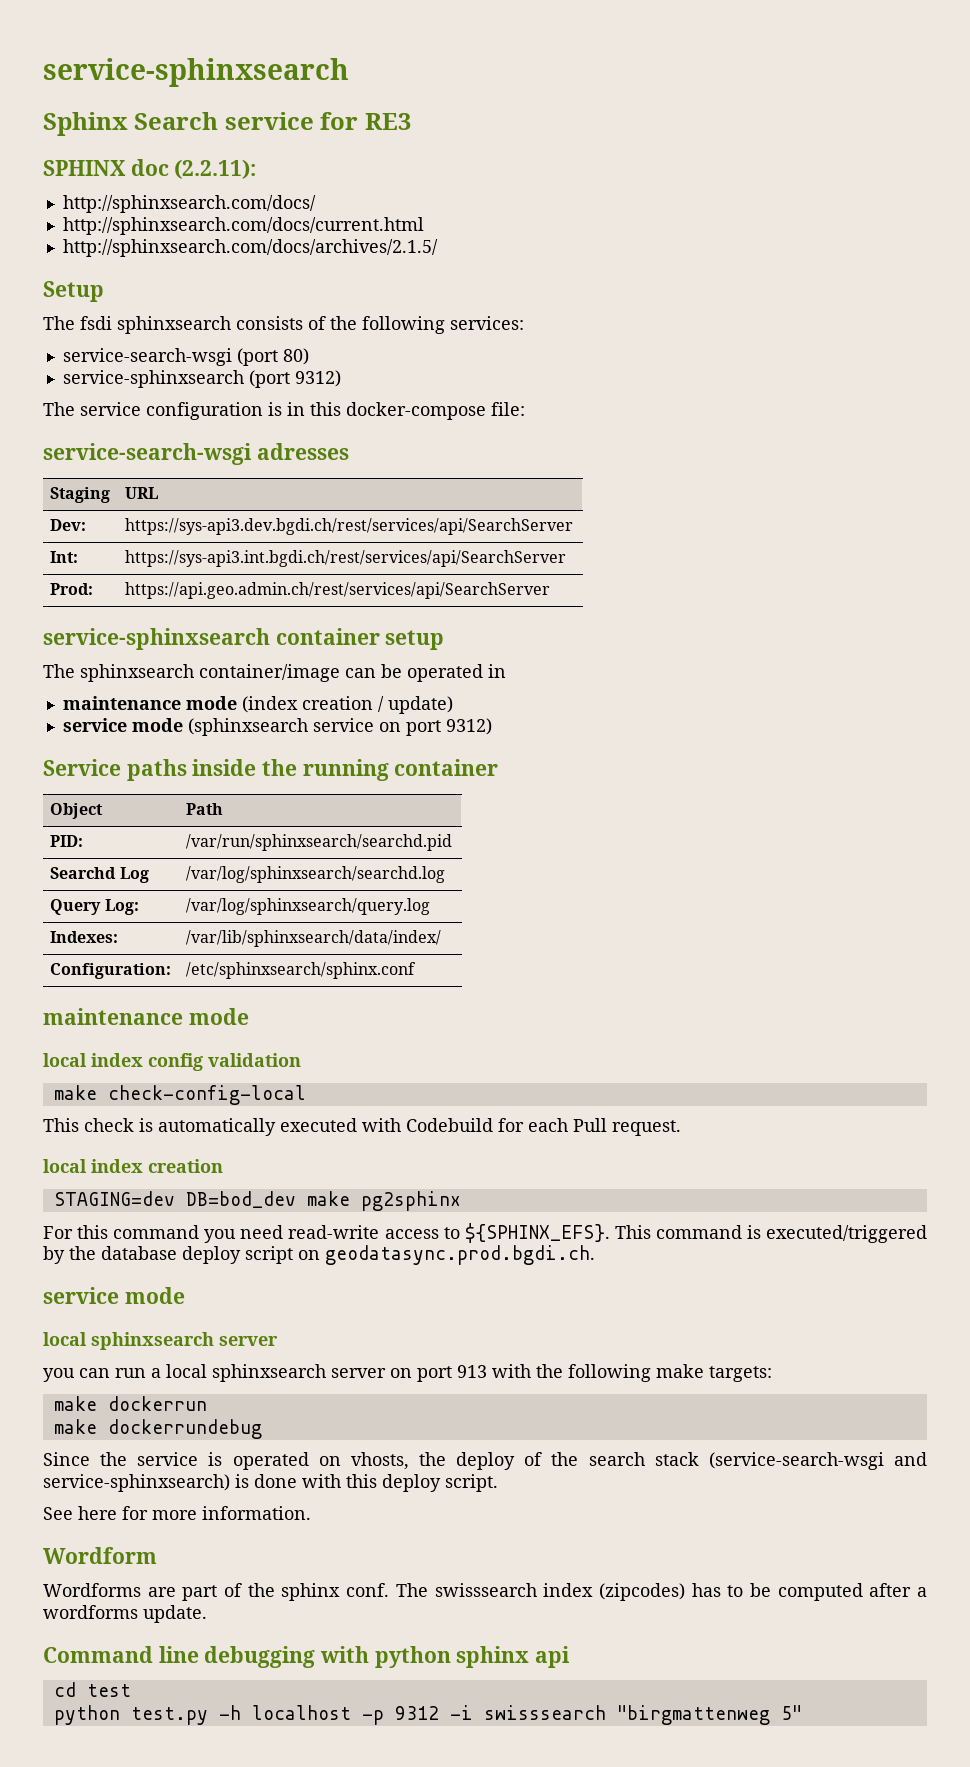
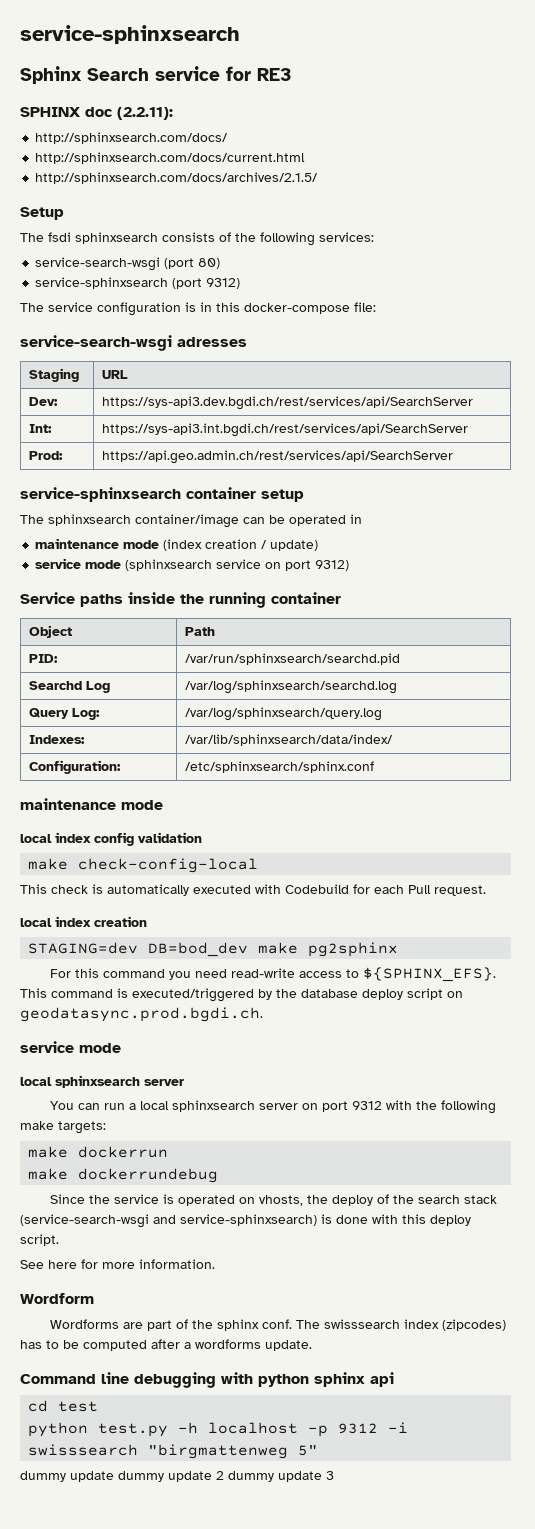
[43,1368,75,1382] you -> [49,1101,74,1110] You
[457,1365,487,1378] 913 -> [351,1101,382,1110] 9312
(802, 1712) none -> [20,1471,334,1482] // dummy update dummy update 2 dummy update 3

